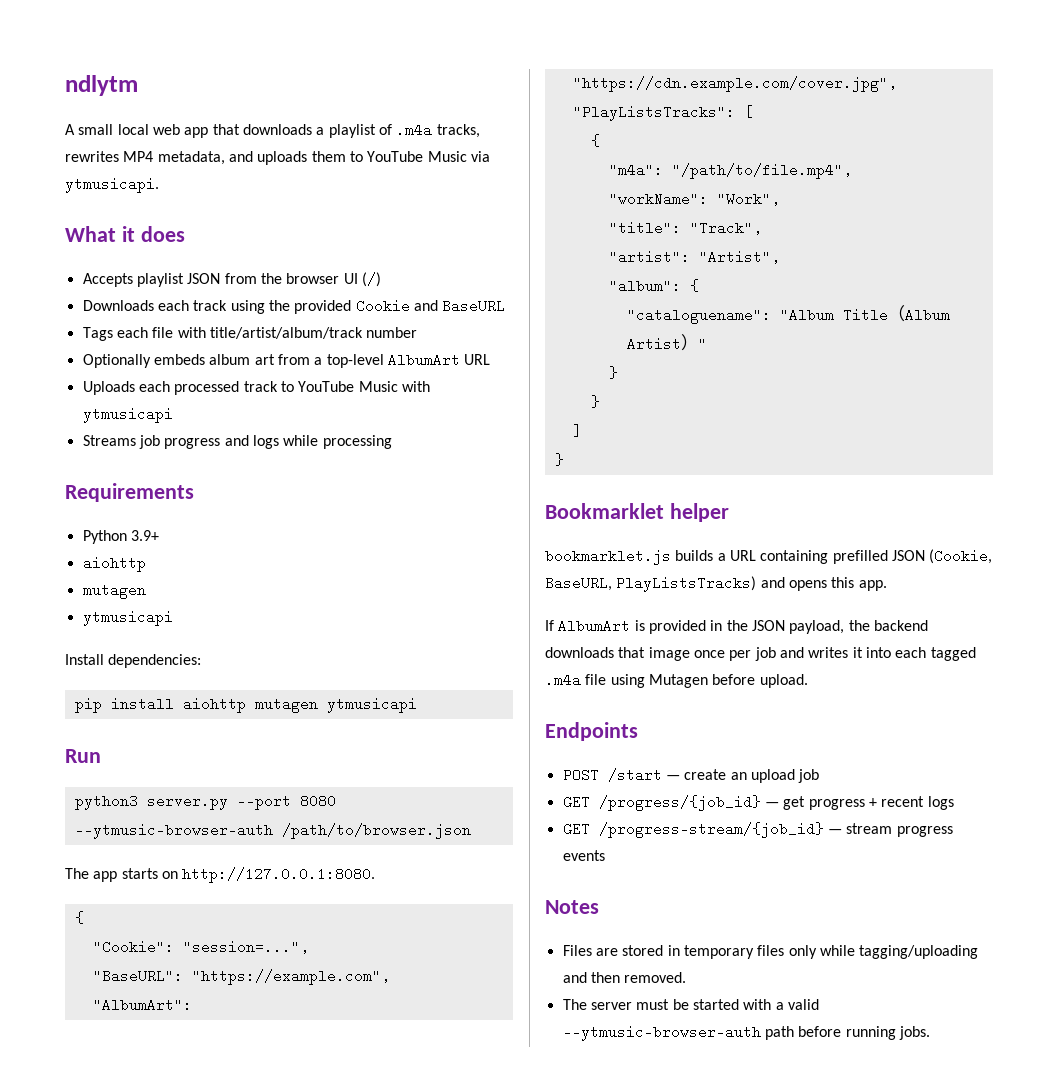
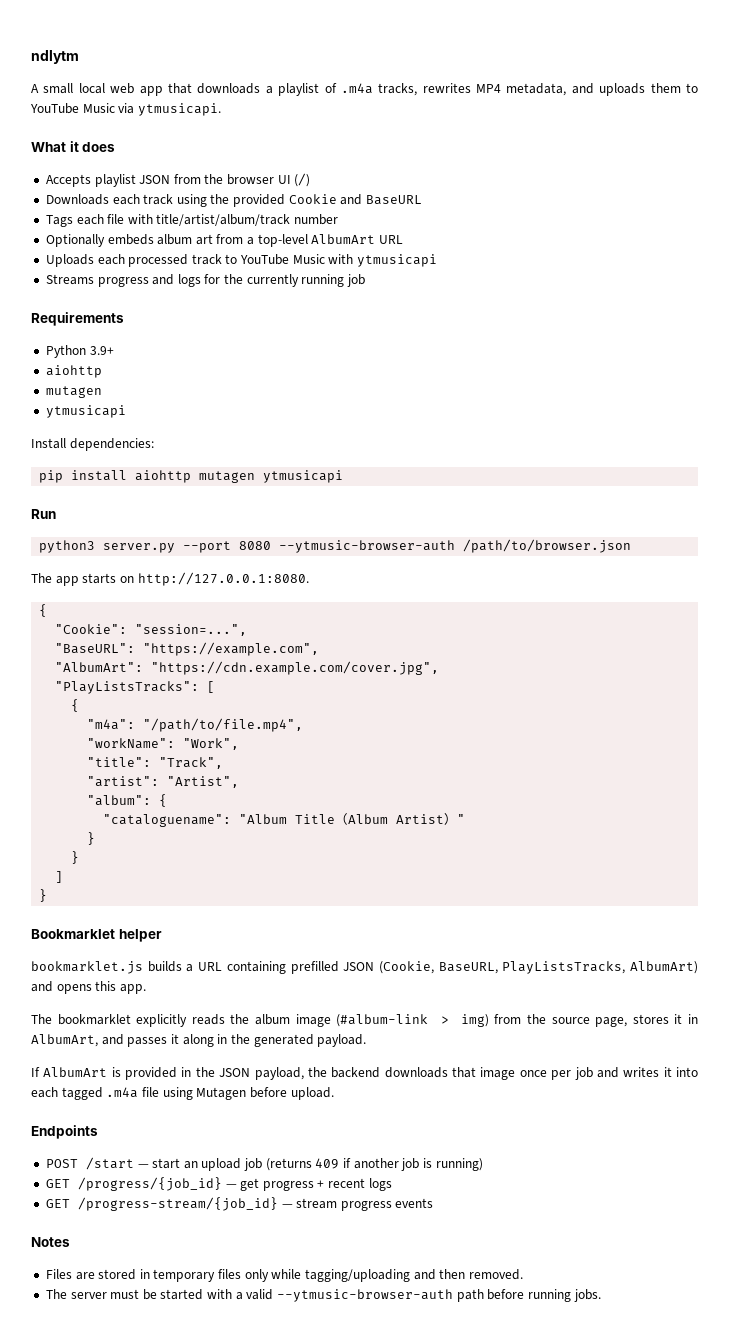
[138,435,160,449] job -> (94, 279) none
[283,435,392,449] while processing -> [204,274,366,287] for the currently running job
[616,576,757,592] PlayListsTracks) -> [502,961,698,974] PlayListsTracks, AlbumArt)
(887, 585) none -> [31,1014,699,1027] [31,1034,367,1047] // The bookmarklet explicitly reads the album image (#album-link > img) from the source page, stores it in AlbumArt, and passes it along in the generated payload.
[684,769,727,780] create -> [152,1158,181,1169] start
(820, 776) none -> [265,1158,483,1171] (returns 409 if another job is running)

